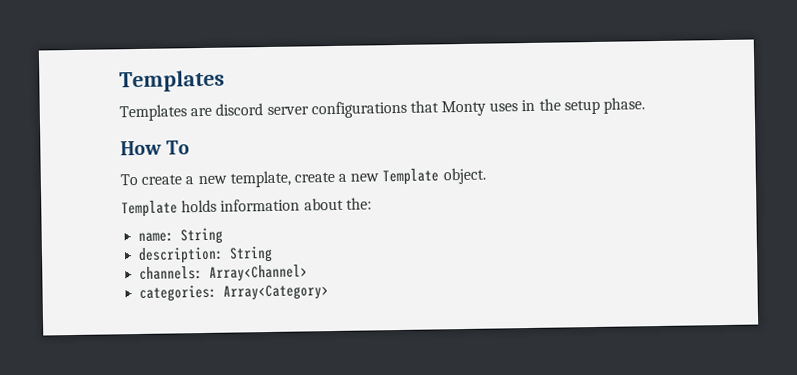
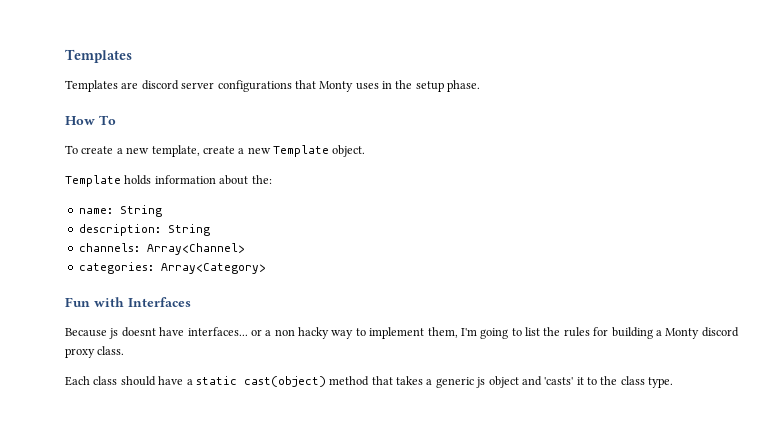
(330, 292) none -> [65,297,191,307] [65,327,739,339] [65,346,125,358] [65,376,674,388] // Fun with Interfaces // Because js doesnt have interfaces... or a non hacky way to implement them, I'm going to list the rules for building a Monty discord proxy class. // Each class should have a static cast(object) method that takes a generic js object and 'casts' it to the class type.

